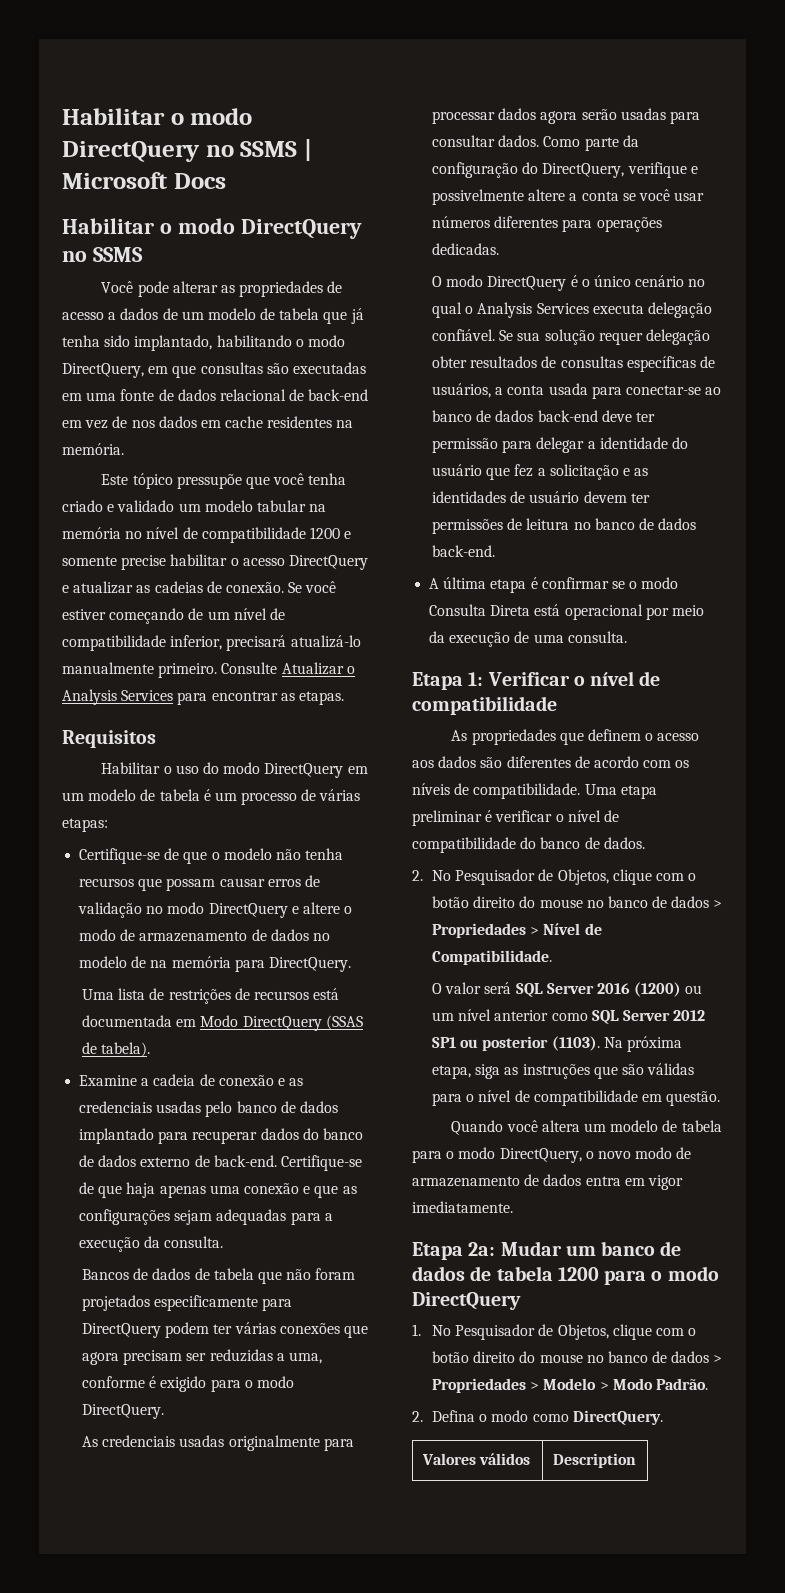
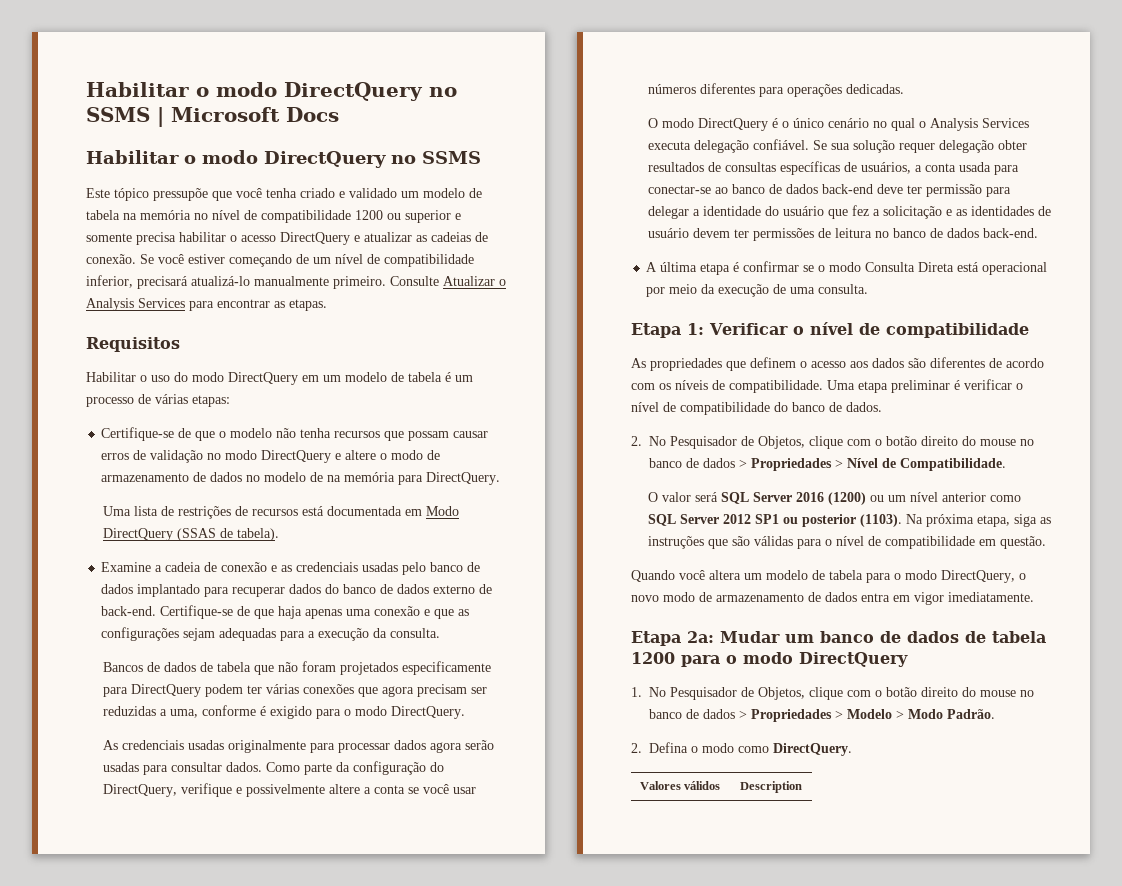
[101,281,343,297] [62,308,364,324] [62,335,345,351] [62,362,366,378] [62,389,369,401] [62,416,354,429] [62,443,124,455] // Você pode alterar as propriedades de acesso a dados de um modelo de tabela que já tenha sido implantado, habilitando o modo DirectQuery, em que consultas são executadas em uma fonte de dados relacional de back-end em vez de nos dados em cache residentes na memória. -> (481, 157) none
[256,500,306,512] tabular -> [469,188,482,198] [86,210,120,220] de tabela
(340, 533) none -> [387,210,451,223] ou superior
[121,555,167,570] precise -> [136,232,176,245] precisa

